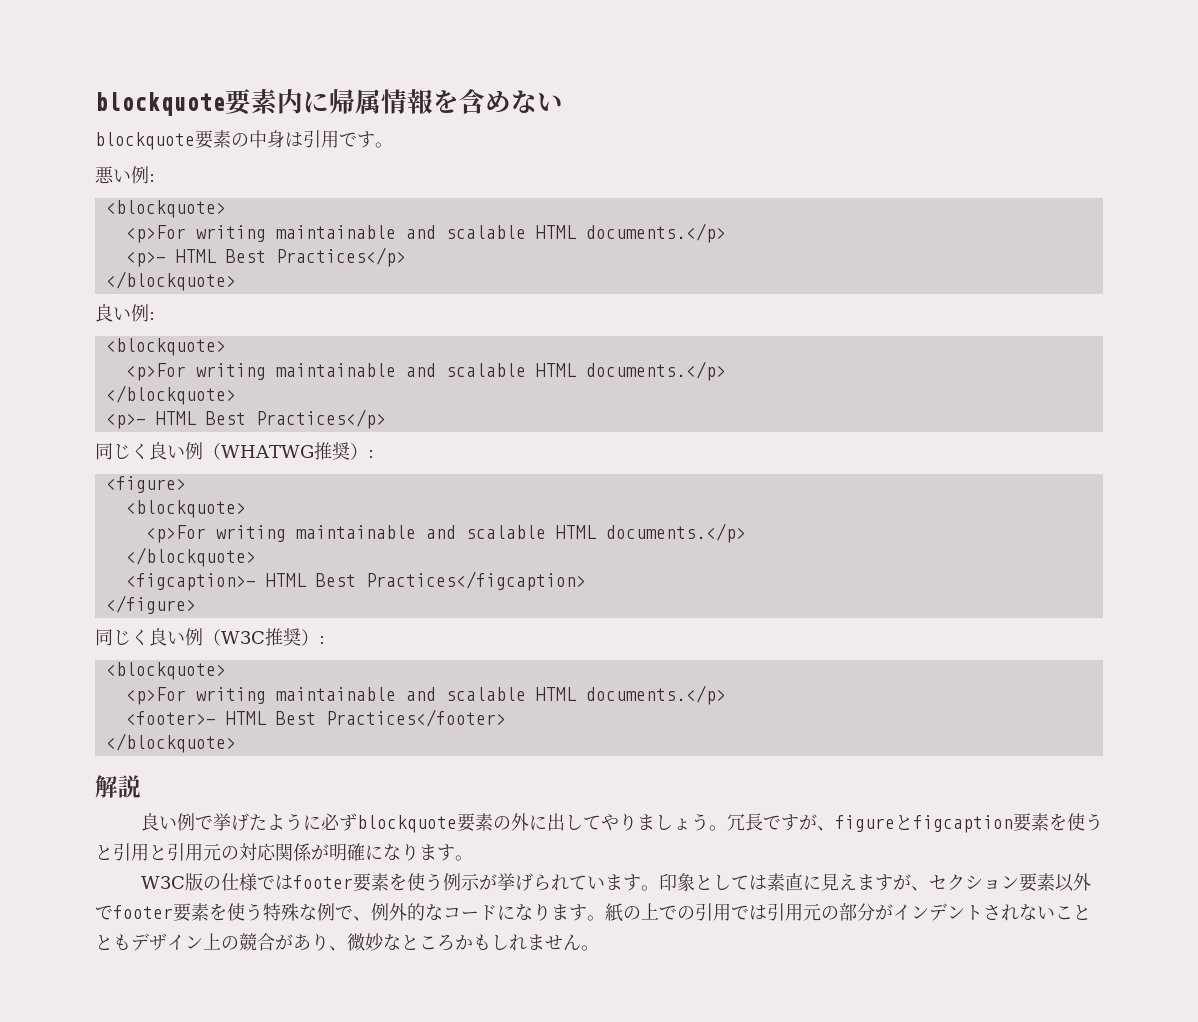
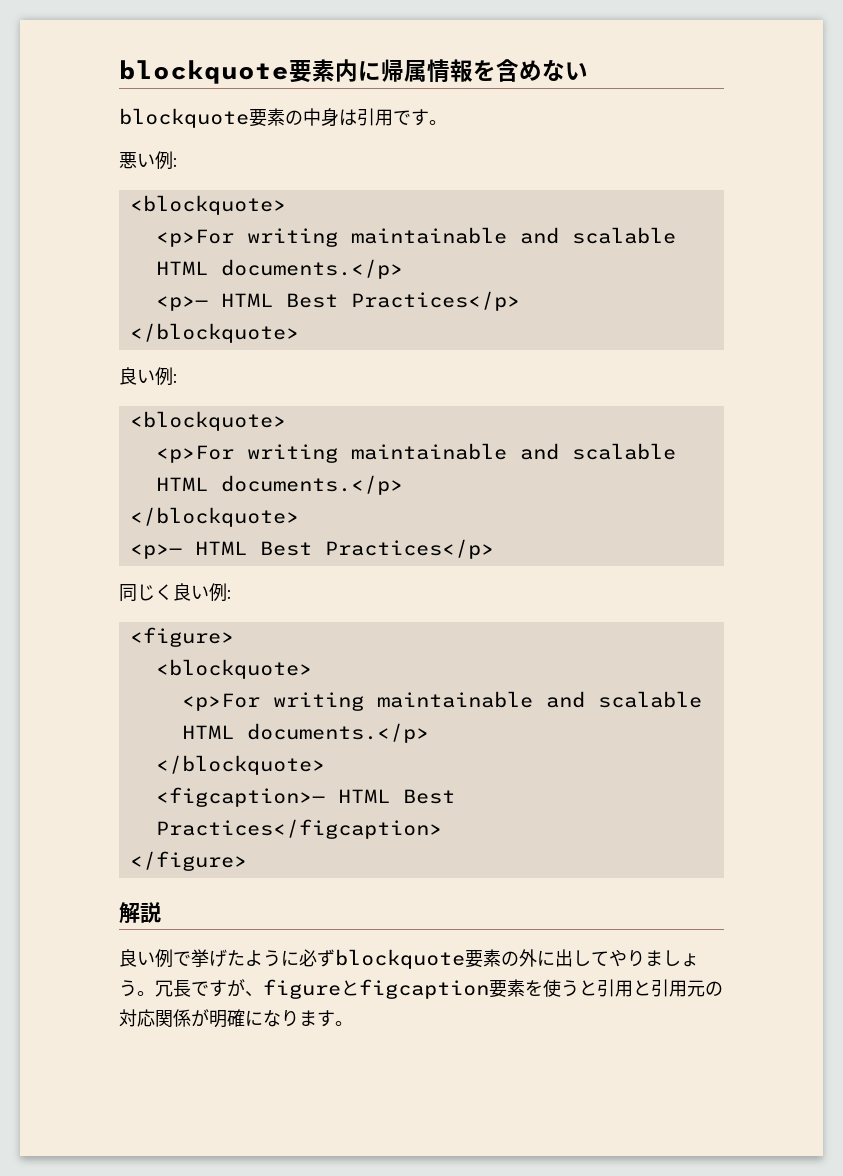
[203,442,368,460] （WHATWG推奨） -> (227, 592) none
[95,628,325,646] [105,662,226,680] [125,685,726,705] [125,709,506,727] [105,733,236,753] // 同じく良い例（W3C推奨）: // <blockquote> // <p>For writing maintainable and scalable HTML documents.</p> // <footer>— HTML Best Practices</footer> // </blockquote> -> (247, 861) none
[140,873,1091,892] [95,903,1091,922] [95,933,599,951] // W3C版の仕様ではfooter要素を使う例示が挙げられています。印象としては素直に見えますが、セクション要素以外でfooter要素を使う特殊な例で、例外的なコードになります。紙の上での引用では引用元の部分がインデントされないことともデザイン上の競合があり、微妙なところかもしれません。 -> (353, 1023) none

